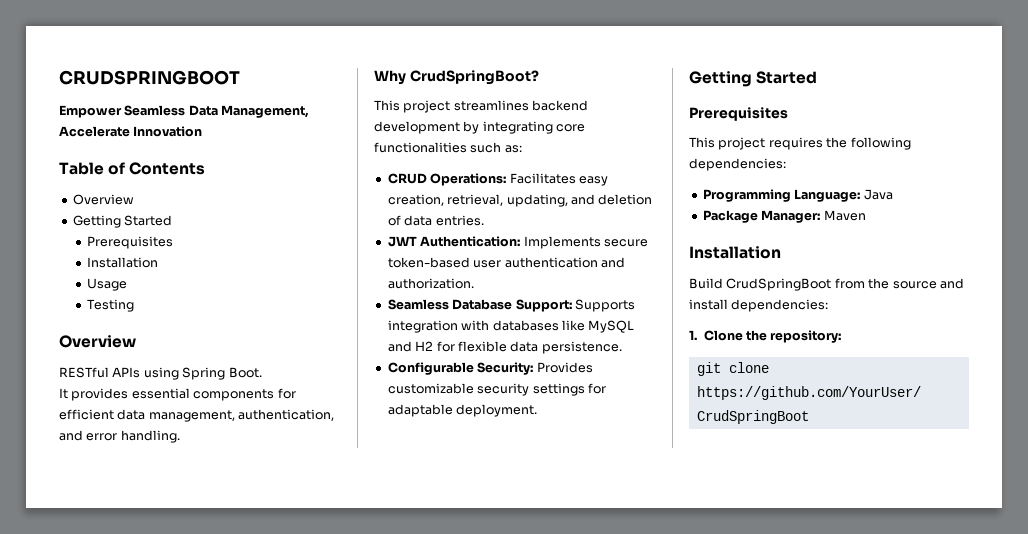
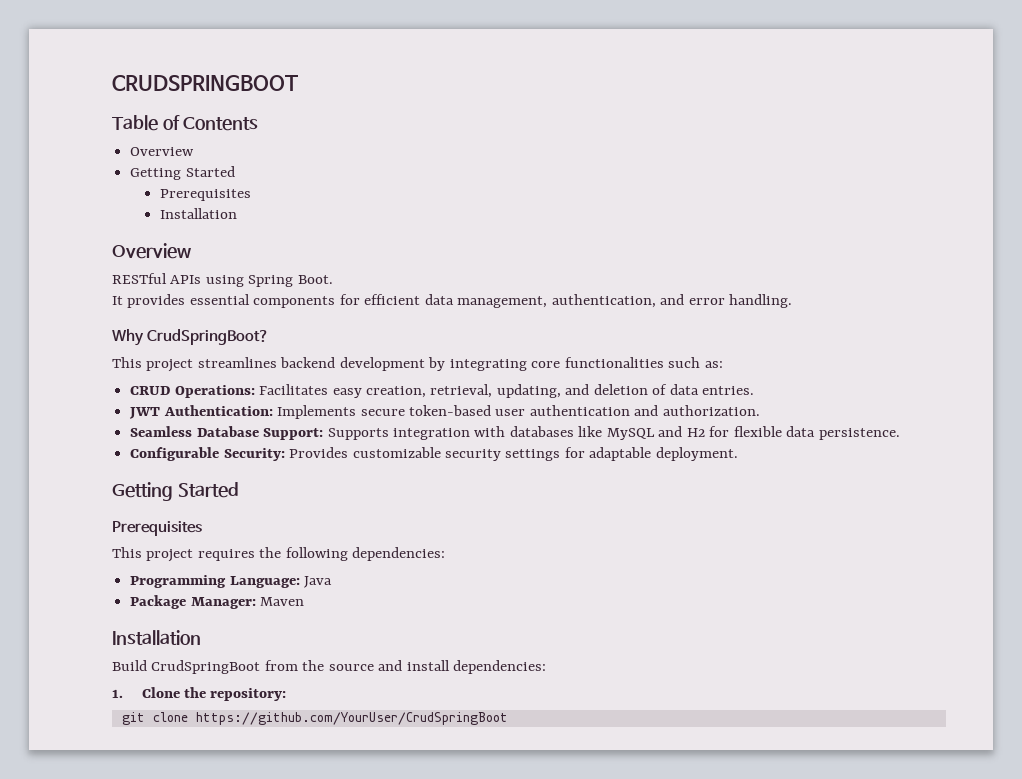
[59,105,310,118] [59,126,203,137] // Empower Seamless Data Management, Accelerate Innovation -> (298, 83) none
[87,278,128,291] [87,299,135,312] // Usage // Testing -> (237, 213) none

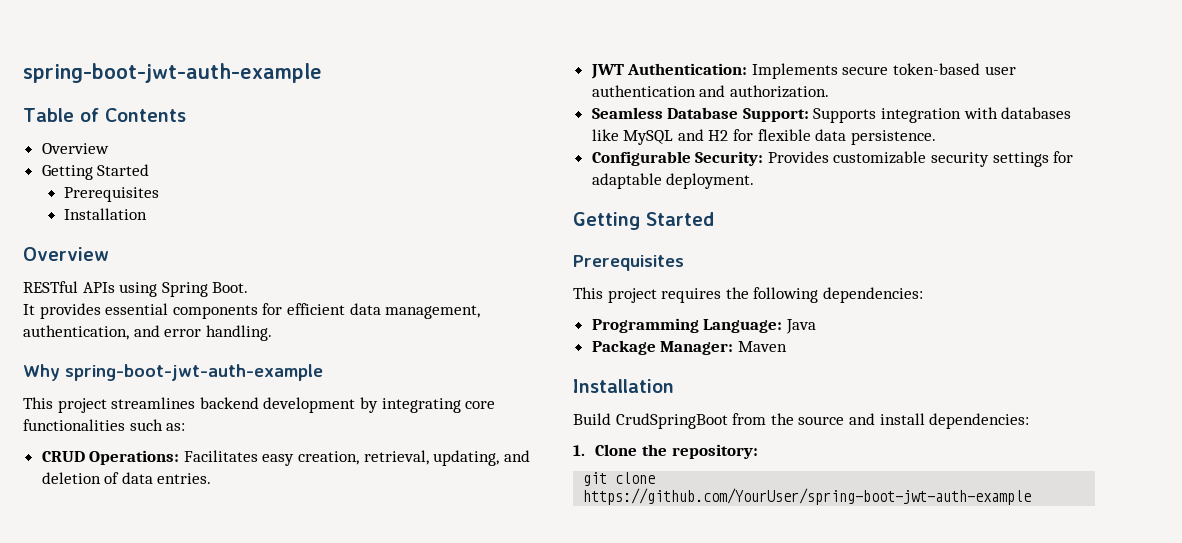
[112,75,298,91] CRUDSPRINGBOOT -> [23,63,322,83] spring-boot-jwt-auth-example
[147,329,270,345] CrudSpringBoot? -> [65,364,323,381] spring-boot-jwt-auth-example
[195,712,508,725] https://github.com/YourUser/CrudSpringBoot -> [583,488,1032,505] https://github.com/YourUser/spring-boot-jwt-auth-example

